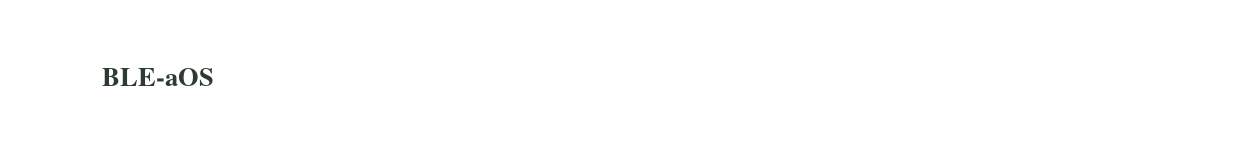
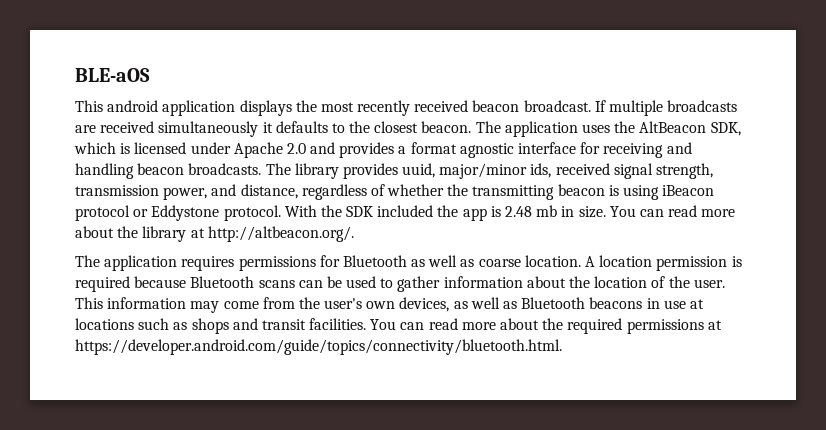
(214, 77) none -> [75,100,738,116] [75,121,741,137] [74,142,692,158] [75,163,714,179] [75,184,715,200] [75,205,736,221] [75,226,354,242] [75,255,742,271] [75,276,725,292] [75,297,704,313] [75,318,722,334] [75,339,562,355] // This android application displays the most recently received beacon broadcast. If multiple broadcasts are received simultaneously it defaults to the closest beacon. The application uses the AltBeacon SDK, which is licensed under Apache 2.0 and provides a format agnostic interface for receiving and handling beacon broadcasts. The library provides uuid, major/minor ids, received signal strength, transmission power, and distance, regardless of whether the transmitting beacon is using iBeacon protocol or Eddystone protocol. With the SDK included the app is 2.48 mb in size. You can read more about the library at http://altbeacon.org/. // The application requires permissions for Bluetooth as well as coarse location. A location permission is required because Bluetooth scans can be used to gather information about the location of the user. This information may come from the user's own devices, as well as Bluetooth beacons in use at locations such as shops and transit facilities. You can read more about the required permissions at https://developer.android.com/guide/topics/connectivity/bluetooth.html.

